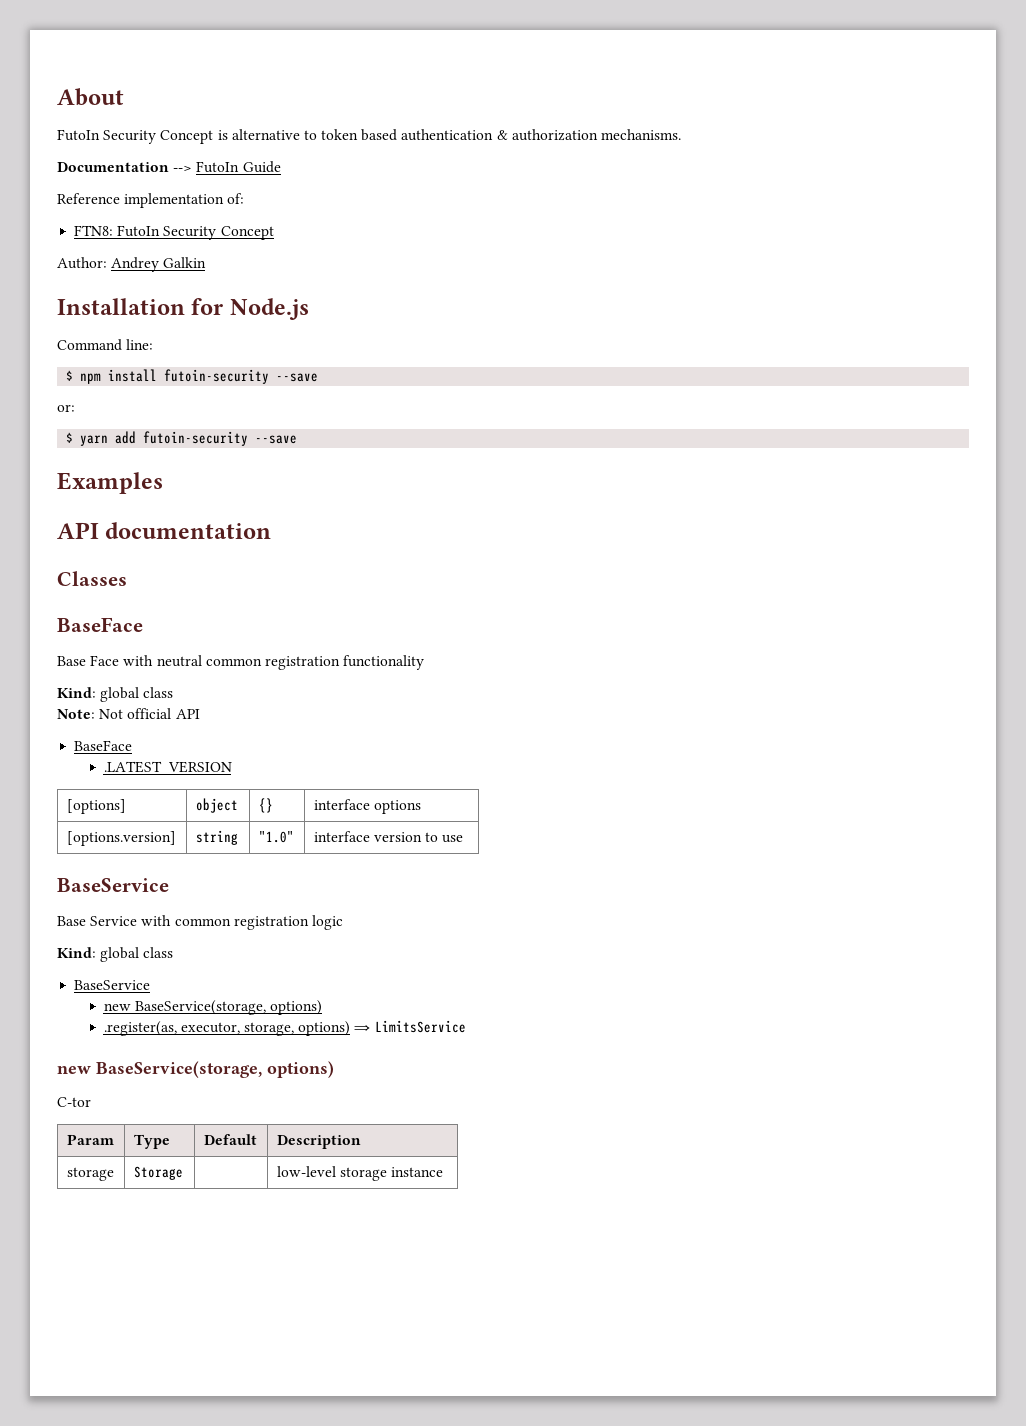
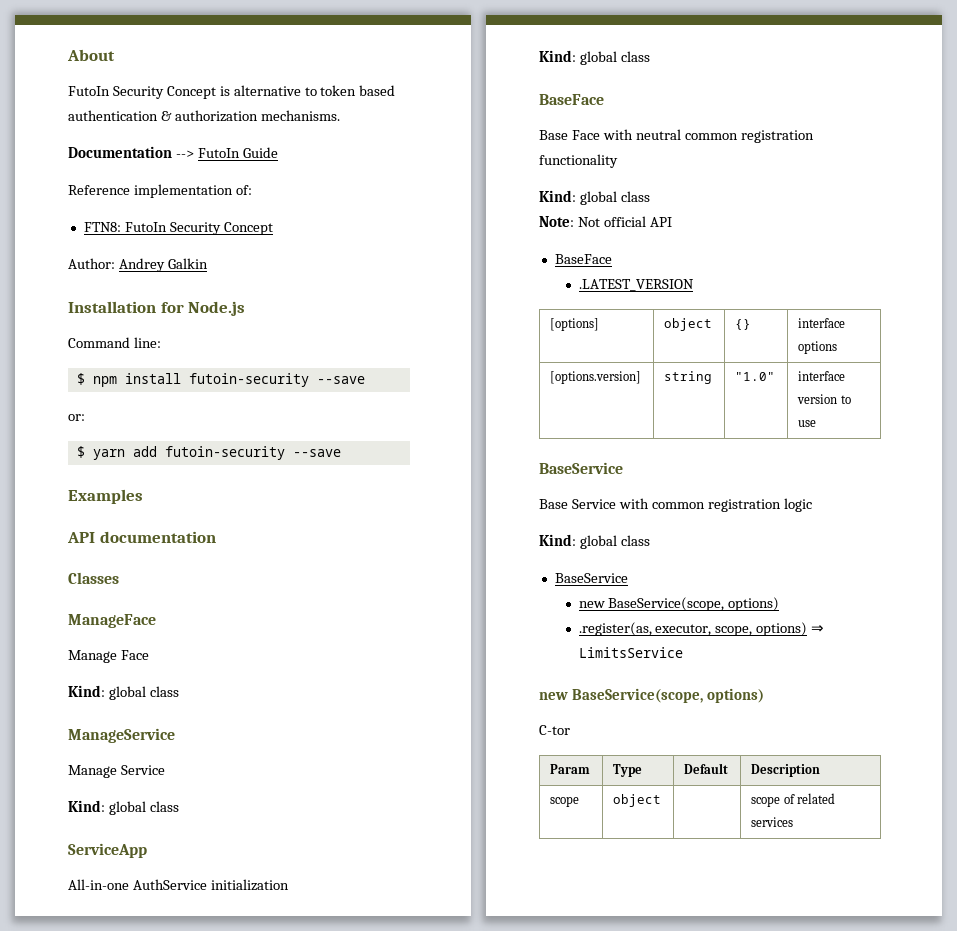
(127, 578) none -> [68,614,156,628] [68,650,149,663] [68,685,179,700] [68,728,175,743] [68,765,165,778] [68,800,179,815] [68,843,147,858] [68,879,289,891] [539,50,650,65] // ManageFace // Manage Face // Kind: global class // ManageService // Manage Service // Kind: global class // ServiceApp // All-in-one AuthService initialization // Kind: global class
[134,1000,266,1015] BaseService(storage, -> [608,597,725,611] BaseService(scope,
[243,1022,294,1036] storage, -> [715,626,753,636] scope,
[96,1061,262,1078] BaseService(storage, -> [572,688,704,703] BaseService(scope,
[66,1167,114,1181] [133,1166,183,1180] [276,1166,444,1181] storage | Storage | | low-level storage instance -> [550,796,580,807] [613,794,662,807] [751,793,836,807] [751,817,794,827] scope | object | | scope of related services

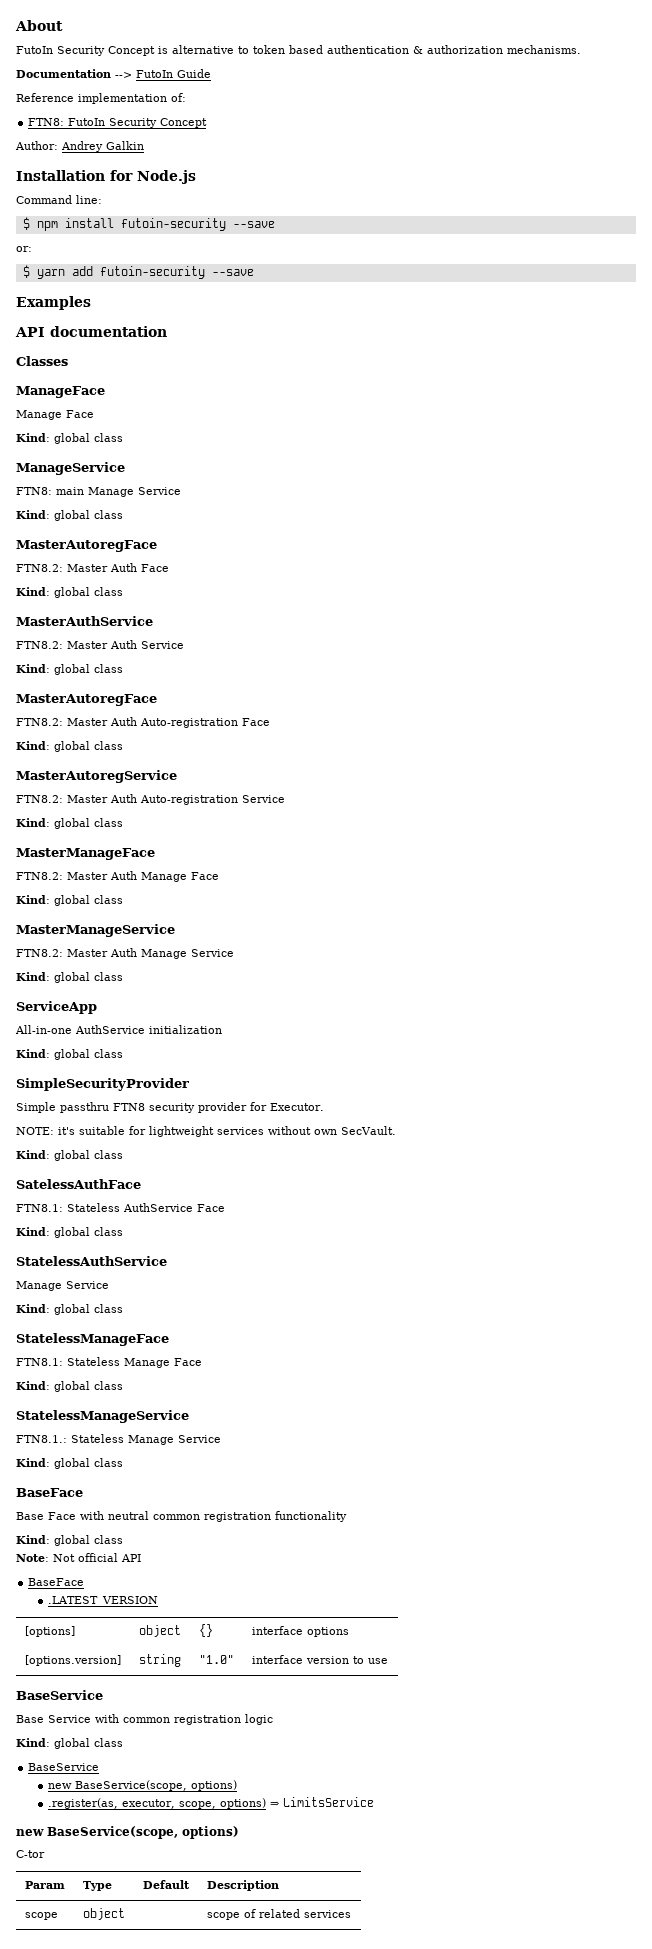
(175, 735) none -> [16,487,181,497] [16,510,123,521] [16,540,157,552] [16,563,169,572] [16,587,123,598] [16,616,153,626] [16,640,184,649] [16,664,123,675] [16,694,157,706] [16,717,270,728] [16,741,123,752] [16,770,177,783] [16,794,285,805] [16,818,123,829] [16,848,155,860] [16,871,219,882] [16,895,123,906] [16,924,175,937] [16,948,137,957] FTN8: main Manage Service // Kind: global class // MasterAutoregFace // FTN8.2: Master Auth Face // Kind: global class // MasterAuthService // FTN8.2: Master Auth Service // Kind: global class // MasterAutoregFace // FTN8.2: Master Auth Auto-registration Face // Kind: global class // MasterAutoregService // FTN8.2: Master Auth Auto-registration Service // Kind: global class // MasterManageFace // FTN8.2: Master Auth Manage Face // Kind: global class // MasterManageService // FTN8.2: Master Auth
(650, 56) none -> [16,1078,189,1091] [16,1102,324,1113] [16,1126,396,1137] [16,1150,123,1161] [16,1179,141,1189] [16,1203,225,1212] [16,1227,123,1238] [16,1256,167,1266] [16,1281,109,1291] [16,1304,123,1315] [16,1333,169,1346] [16,1357,202,1368] [16,1381,123,1392] [16,1410,189,1423] [16,1434,221,1445] [16,1458,123,1469] // SimpleSecurityProvider // Simple passthru FTN8 security provider for Executor. // NOTE: it's suitable for lightweight services without own SecVault. // Kind: global class // SatelessAuthFace // FTN8.1: Stateless AuthService Face // Kind: global class // StatelessAuthService // Manage Service // Kind: global class // StatelessManageFace // FTN8.1: Stateless Manage Face // Kind: global class // StatelessManageService // FTN8.1.: Stateless Manage Service // Kind: global class

